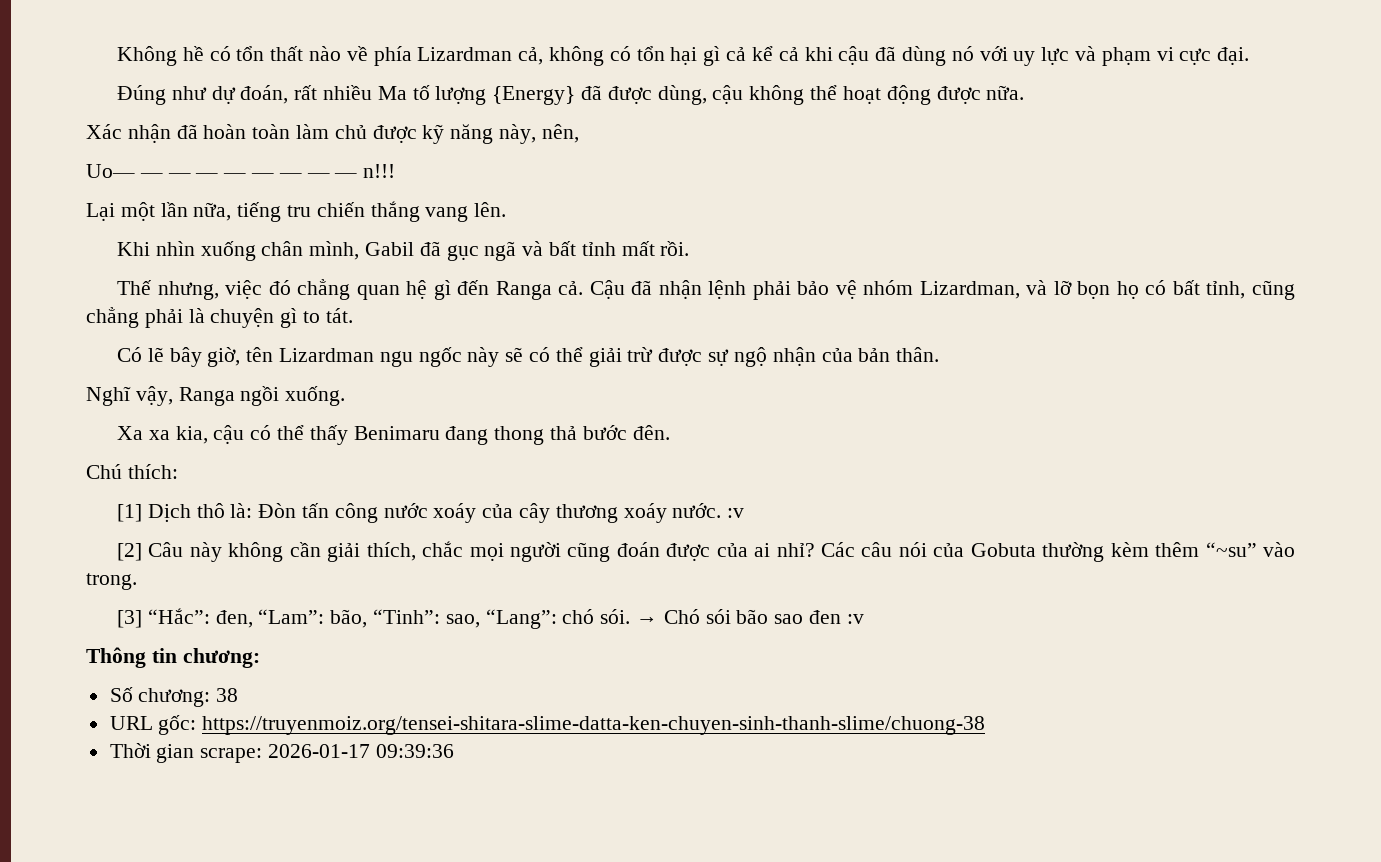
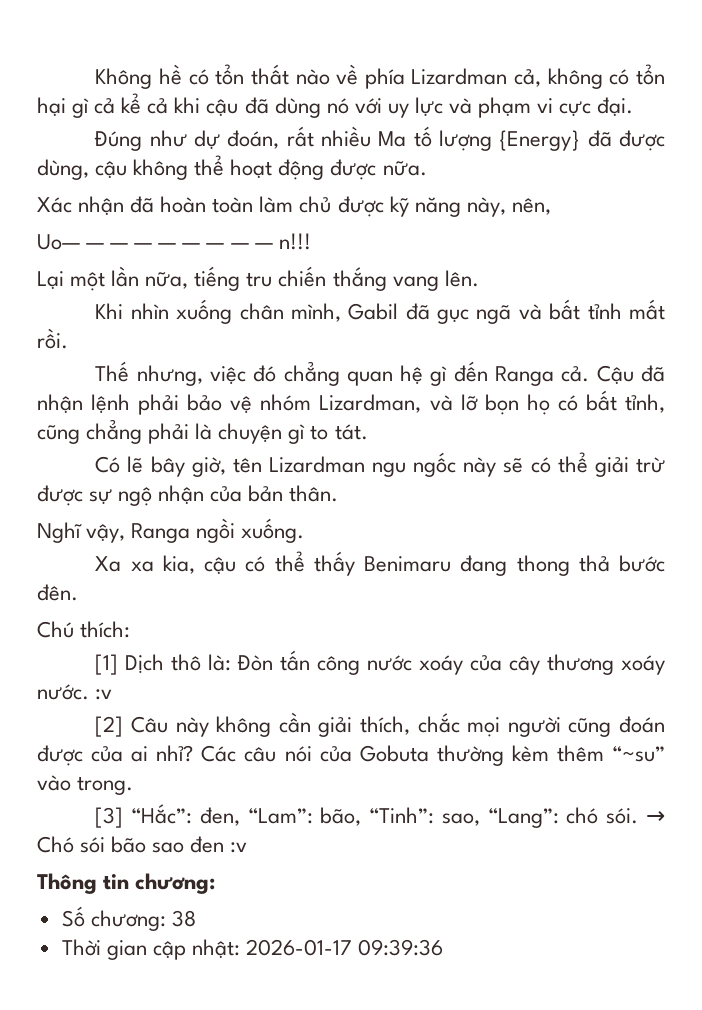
[109,715,986,735] // URL gốc: https://truyenmoiz.org/tensei-shitara-slime-datta-ken-chuyen-sinh-thanh-slime/chuong-38 -> (196, 918) none
[200,748,263,763] scrape: -> [152,939,240,960] cập nhật:

